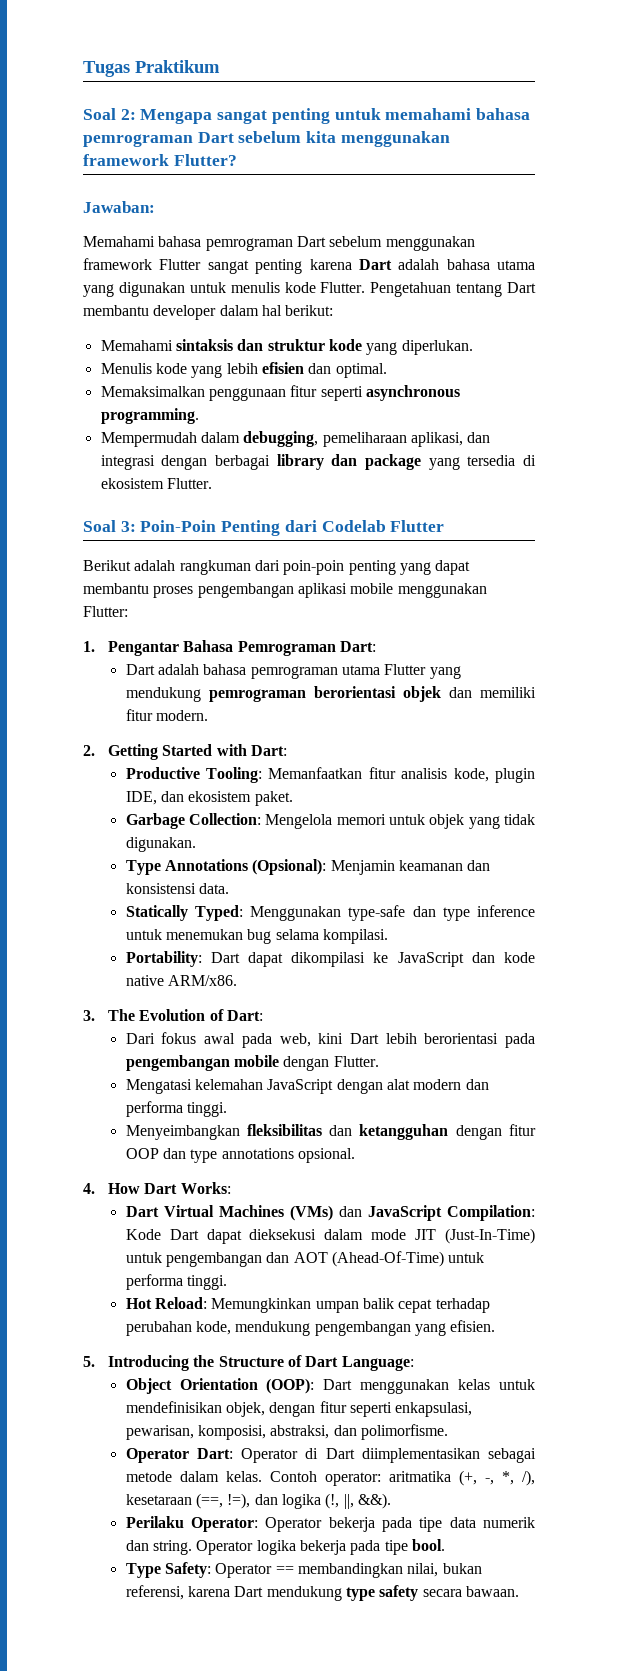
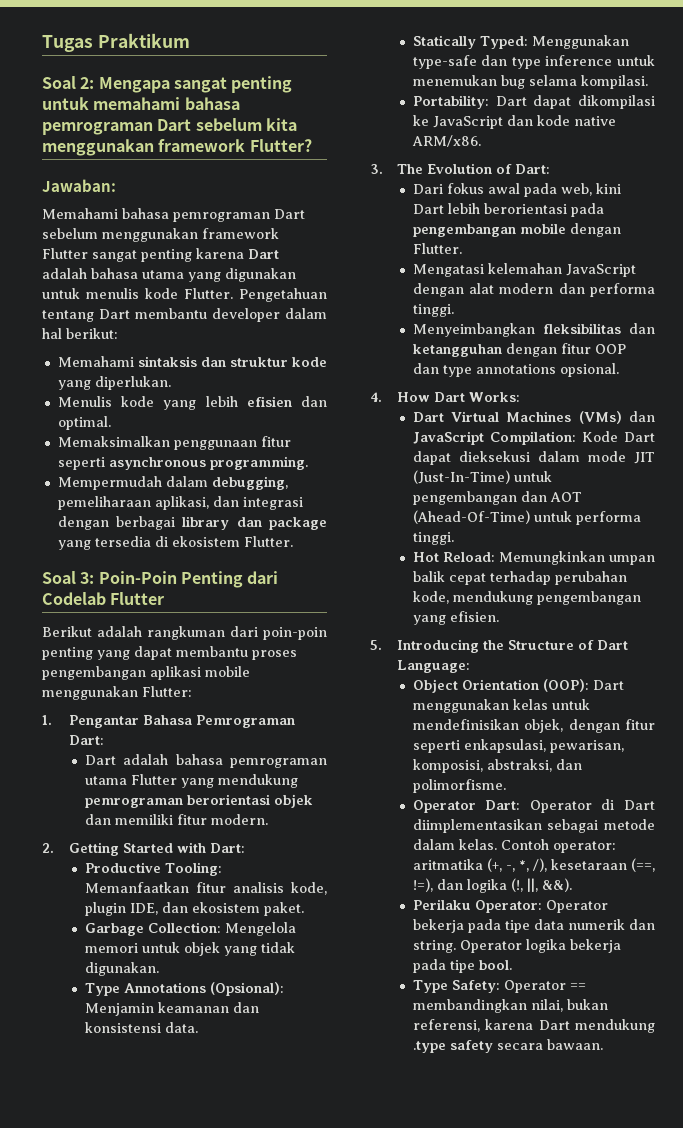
[345,1587,375,1601] type -> [412,1041,446,1053] .type

